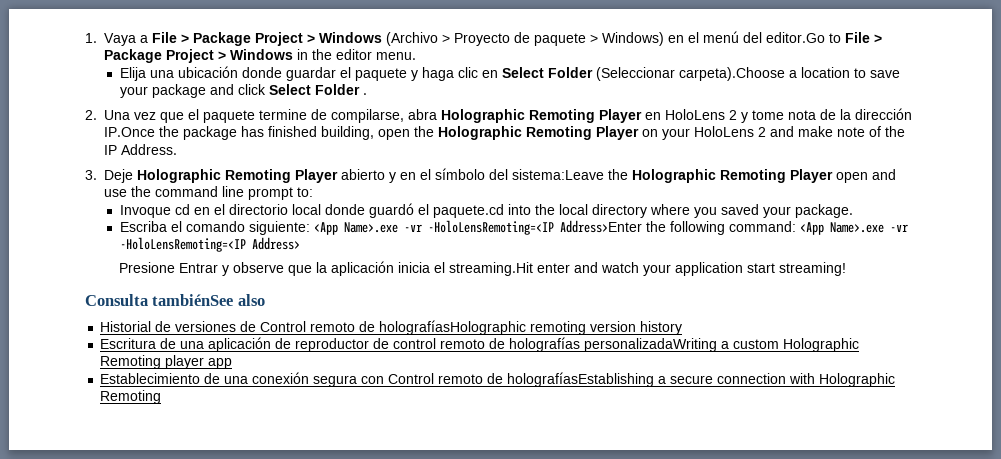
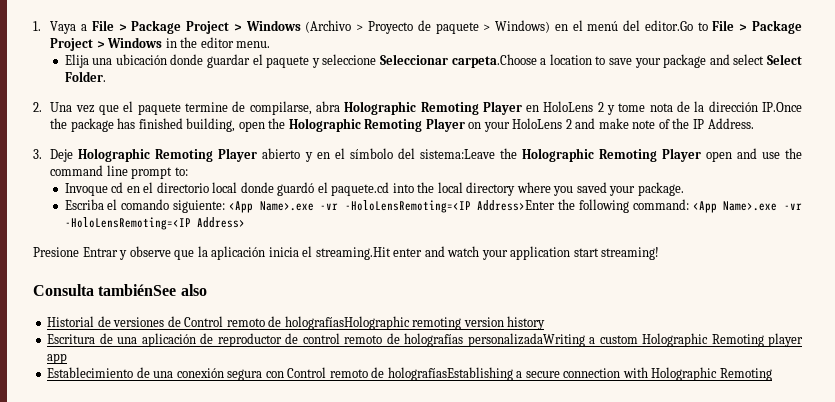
[421,67,785,81] haga clic en Select Folder (Seleccionar carpeta).Choose -> [322,54,537,68] seleccione Seleccionar carpeta.Choose
[237,84,367,95] click Select Folder . -> [733,54,802,65] [64,71,106,82] select Select Folder.

